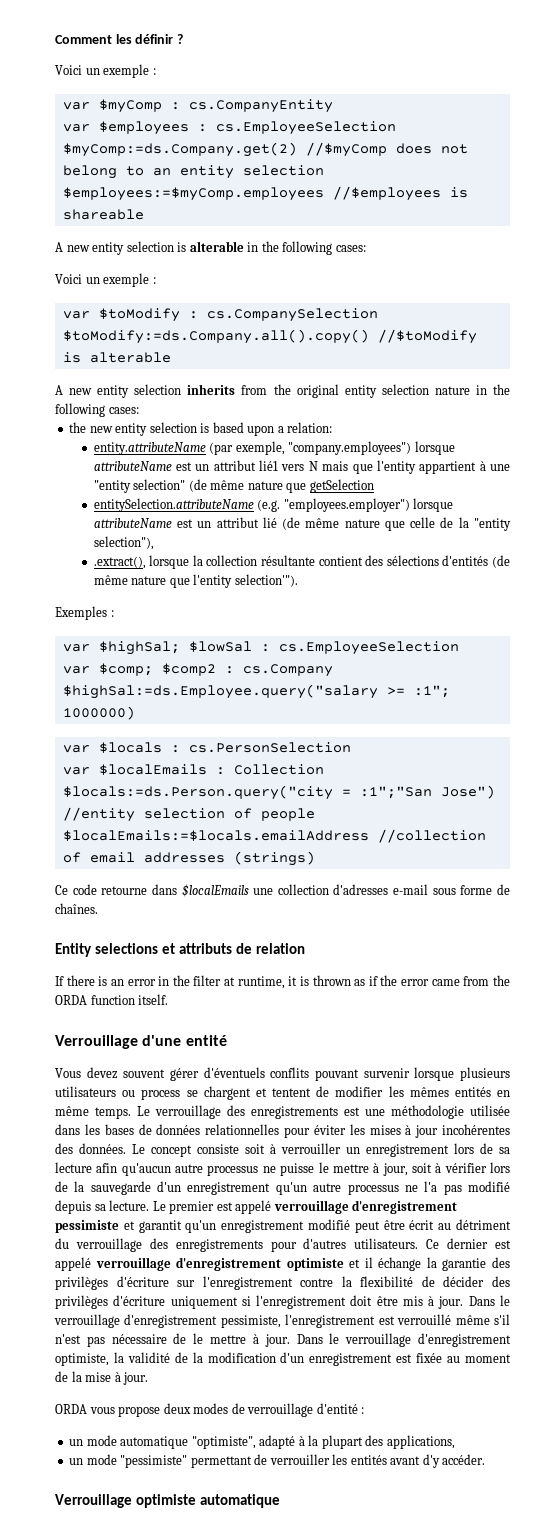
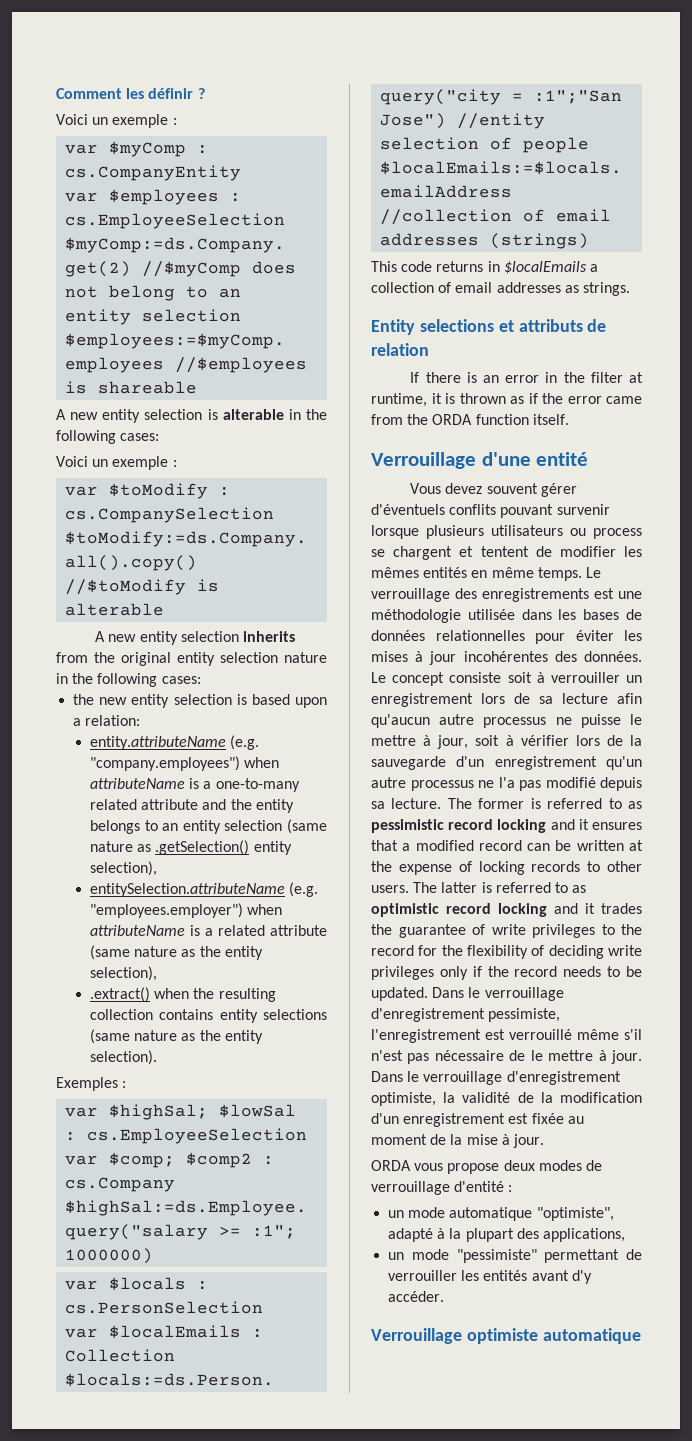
[209,441,455,455] [93,460,511,474] [93,479,374,493] [93,498,454,512] [93,517,511,531] [93,536,154,550] [93,555,510,569] [93,574,298,588] (par exemple, "company.employees") lorsque attributeName est un attribut lié1 vers N mais que l'entity appartient à une "entity selection" (de même nature que getSelection // entitySelection.attributeName (e.g. "employees.employer") lorsque attributeName est un attribut lié (de même nature que celle de la "entity selection"), // .extract(), lorsque la collection résultante contient des sélections d'entités (de même nature que l'entity selection'"). -> [230,735,260,750] [90,756,280,771] [90,778,300,792] [90,799,294,813] [90,819,327,834] [90,840,292,855] [90,861,158,876] [90,882,319,897] [90,903,283,918] [90,925,327,936] [90,945,263,960] [90,966,158,981] [90,987,276,1002] [90,1009,327,1023] [90,1029,263,1044] [90,1050,158,1065] (e.g. "company.employees") when attributeName is a one-to-many related attribute and the entity belongs to an entity selection (same nature as .getSelection() entity selection), // entitySelection.attributeName (e.g. "employees.employer") when attributeName is a related attribute (same nature as the entity selection), // .extract() when the resulting collection contains entity selections (same nature as the entity selection).
[55,884,510,897] [55,903,98,914] Ce code retourne dans $localEmails une collection d'adresses e-mail sous forme de chaînes. -> [371,261,598,274] [371,282,630,296] This code returns in $localEmails a collection of email addresses as strings.
[152,1200,458,1214] [55,1219,512,1233] [55,1238,512,1252] [55,1257,510,1271] [55,1276,510,1290] [55,1295,464,1309] Le premier est appelé verrouillage d'enregistrement pessimiste et garantit qu'un enregistrement modifié peut être écrit au détriment du verrouillage des enregistrements pour d'autres utilisateurs. Ce dernier est appelé verrouillage d'enregistrement optimiste et il échange la garantie des privilèges d'écriture sur l'enregistrement contre la flexibilité de décider des privilèges d'écriture uniquement si l'enregistrement doit être mis à jour. -> [447,798,642,809] [371,819,642,833] [371,840,643,851] [371,861,642,875] [371,882,587,893] [371,903,642,917] [371,924,642,938] [371,945,642,959] [371,966,642,980] [371,987,428,1001] The former is referred to as pessimistic record locking and it ensures that a modified record can be written at the expense of locking records to other users. The latter is referred to as optimistic record locking and it trades the guarantee of write privileges to the record for the flexibility of deciding write privileges only if the record needs to be updated.

